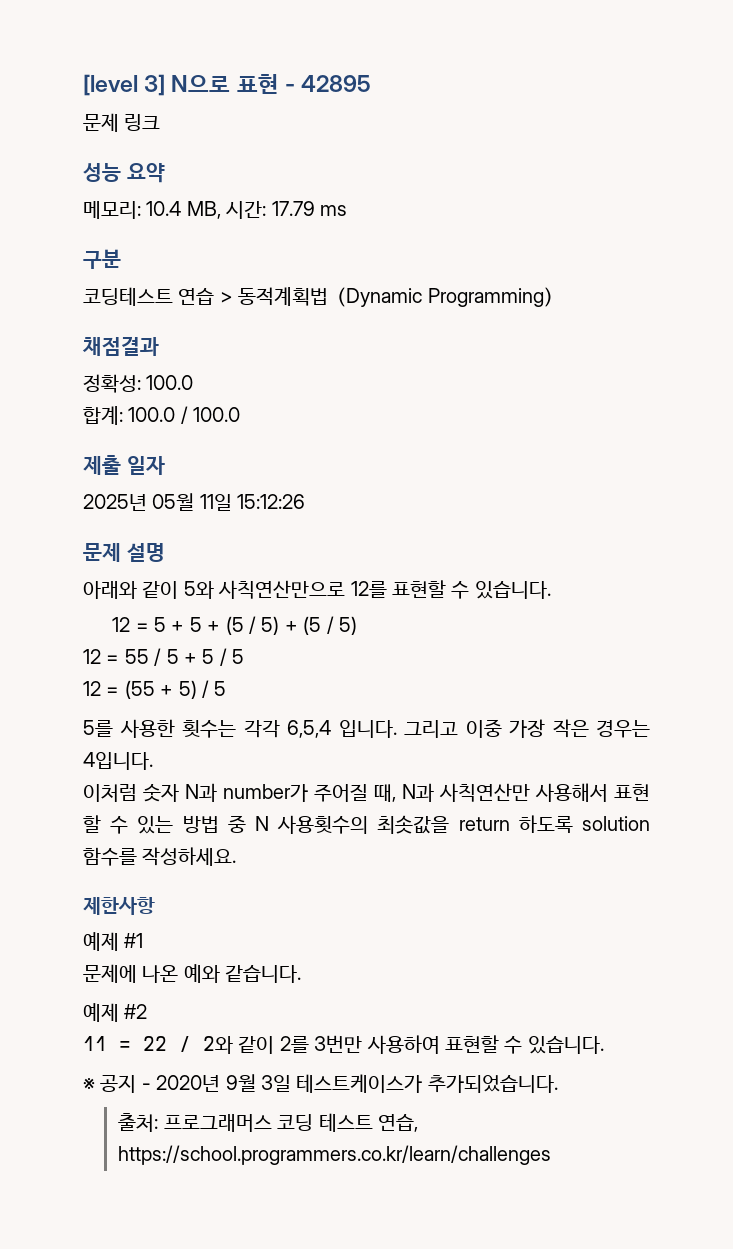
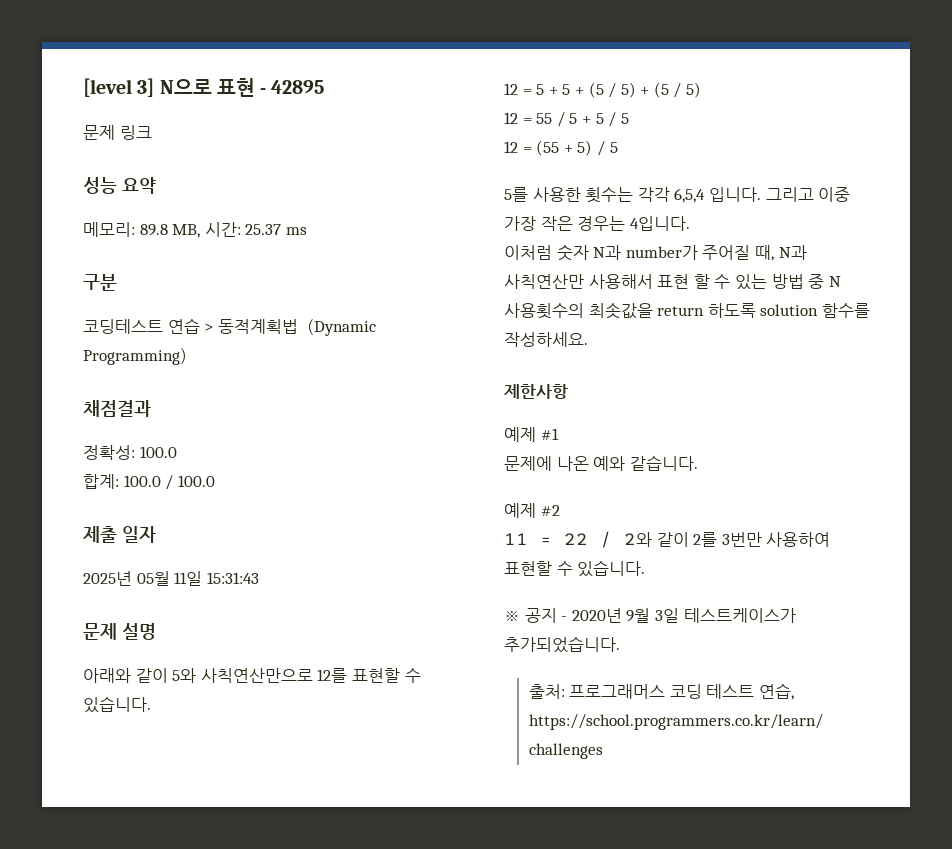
[146,201,182,216] 10.4 -> [139,224,168,236] 89.8
[271,201,315,216] 17.79 -> [245,224,282,235] 25.37
[237,494,306,509] 15:12:26 -> [206,572,259,584] 15:31:43

